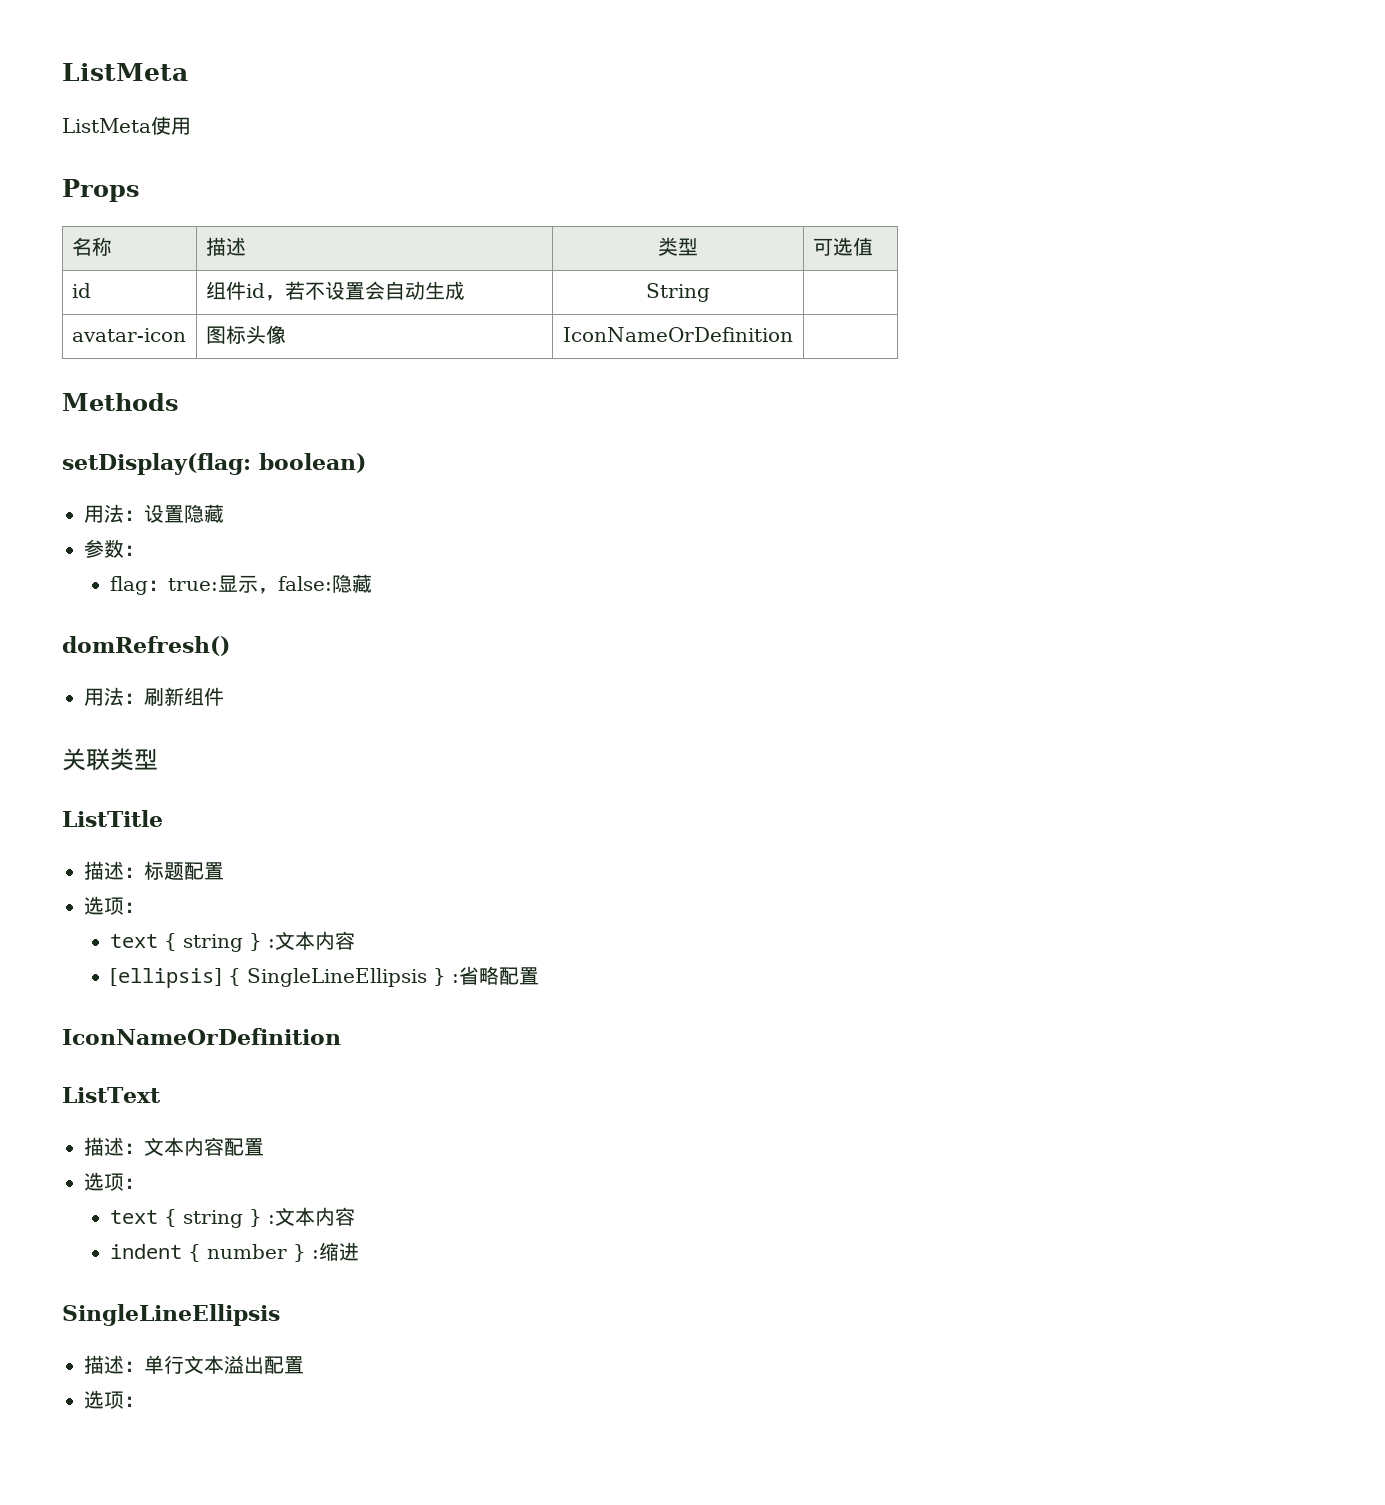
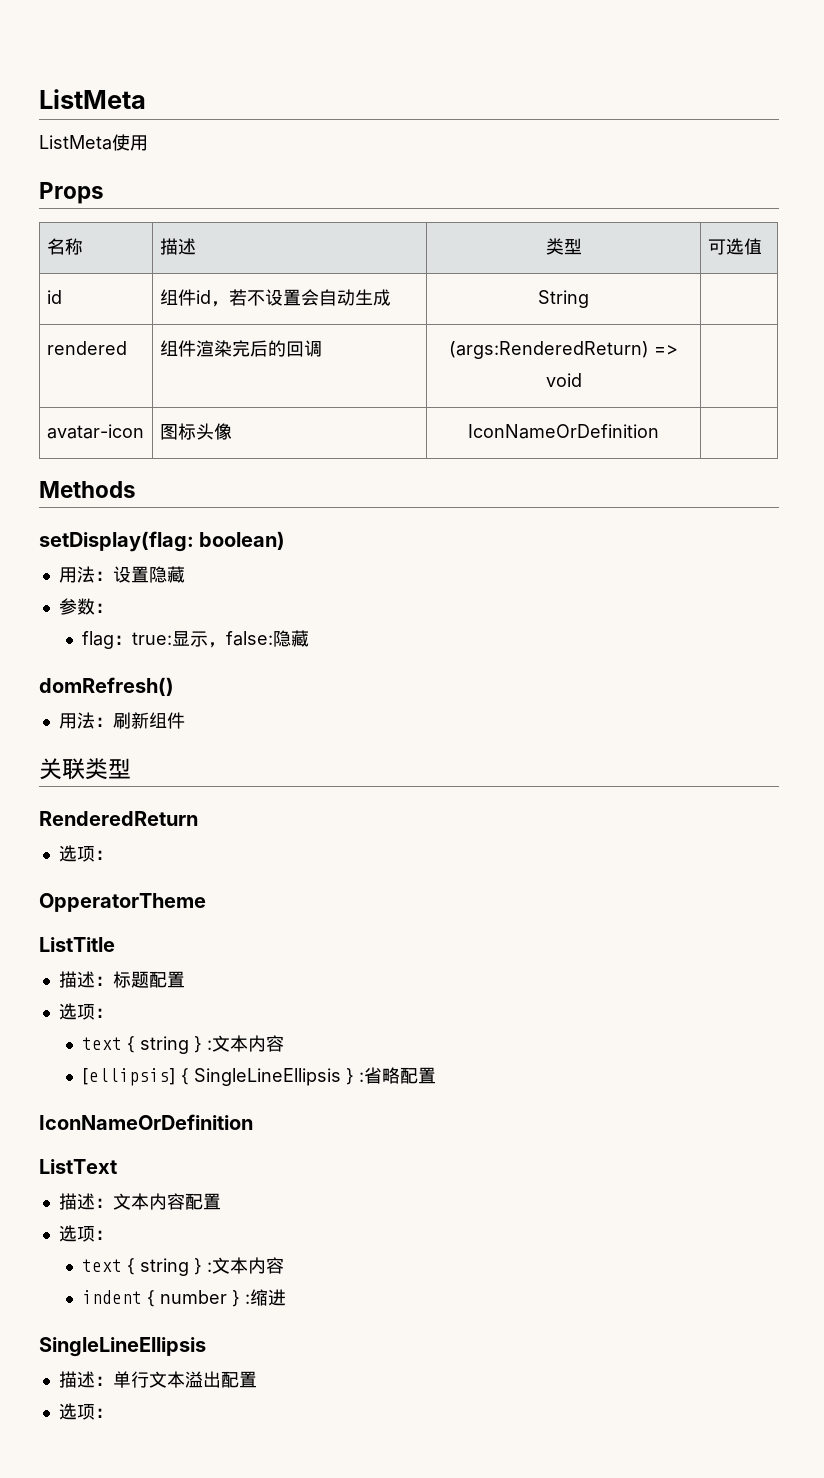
(710, 292) none -> [46,341,127,355] [159,340,322,357] [449,341,678,359] [545,373,582,387] // rendered | 组件渲染完后的回调 | (args:RenderedReturn) => void |
(158, 759) none -> [39,811,198,826] [58,845,113,862] [39,893,206,912] // RenderedReturn // 选项： // OpperatorTheme

